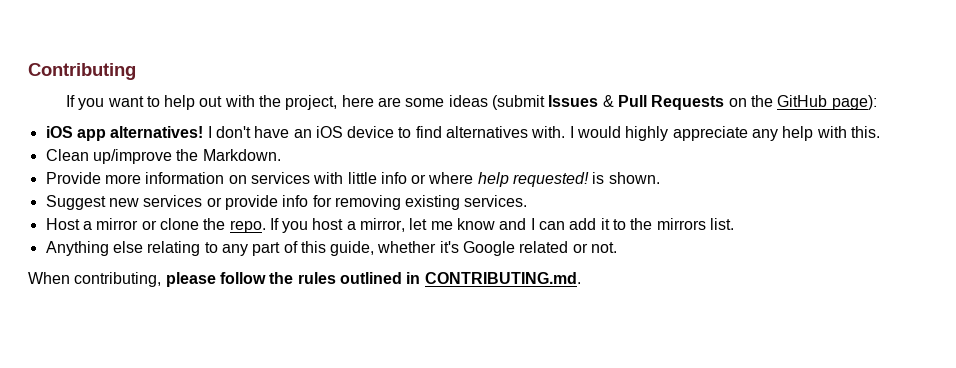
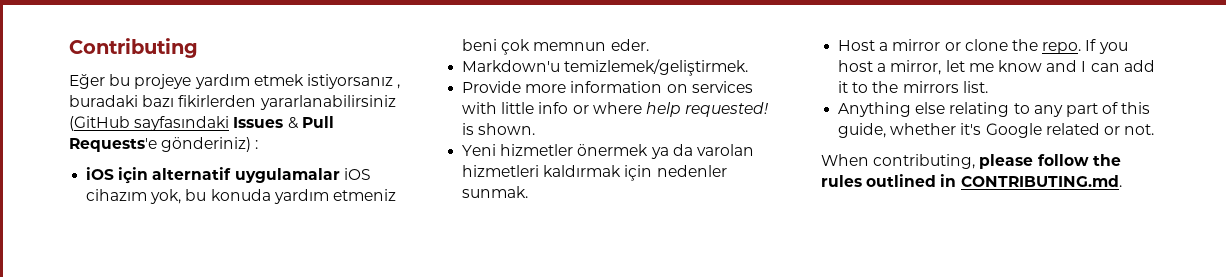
[65,95,877,110] [45,126,881,141] [45,149,281,164] If you want to help out with the project, here are some ideas (submit Issues & Pull Requests on the GitHub page): // iOS app alternatives! I don't have an iOS device to find alternatives with. I would highly appreciate any help with this. // Clean up/improve the Markdown. -> [69,74,401,89] [69,95,396,110] [69,116,334,131] [69,137,259,152] [86,167,371,184] [86,189,396,204] [462,39,649,55] [462,59,749,76] Eğer bu projeye yardım etmek istiyorsanız , buradaki bazı fikirlerden yararlanabilirsiniz (GitHub sayfasındaki Issues & Pull Requests'e gönderiniz) : // iOS için alternatif uygulamalar iOS cihazım yok, bu konuda yardım etmeniz beni çok memnun eder. // Markdown'u temizlemek/geliştirmek.
[45,195,528,210] Suggest new services or provide info for removing existing services. -> [462,144,754,159] [462,165,727,181] [462,186,529,198] Yeni hizmetler önermek ya da varolan hizmetleri kaldırmak için nedenler sunmak.

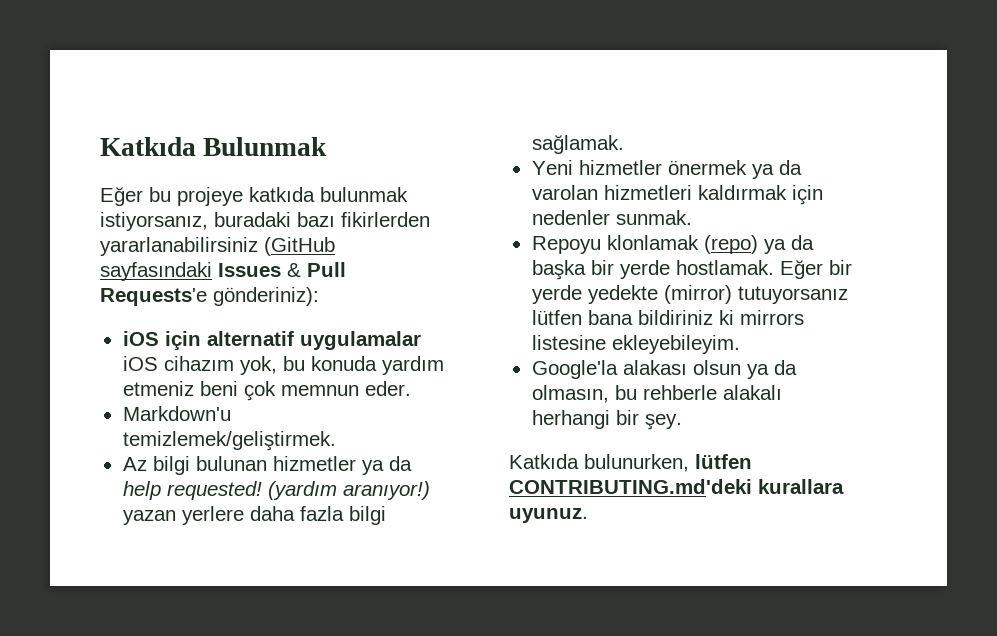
[69,38,198,58] Contributing -> [100,137,328,156] Katkıda Bulunmak
[194,74,401,89] yardım etmek istiyorsanız , -> [249,187,408,202] [100,212,208,231] katkıda bulunmak istiyorsanız,
[161,137,259,152] gönderiniz) : -> [213,287,319,306] gönderiniz):
[462,81,753,93] [462,102,769,117] [462,123,536,135] Provide more information on services with little info or where help requested! is shown. -> [122,456,412,475] [122,481,430,500] [122,506,386,525] [531,135,624,154] Az bilgi bulunan hizmetler ya da help requested! (yardım aranıyor!) yazan yerlere daha fazla bilgi sağlamak.
[838,39,1128,54] [838,60,1155,75] [838,81,988,93] [838,102,1151,117] [838,123,1155,138] [821,154,1121,169] [821,174,1122,187] Host a mirror or clone the repo. If you host a mirror, let me know and I can add it to the mirrors list. // Anything else relating to any part of this guide, whether it's Google related or not. // When contributing, please follow the rules outlined in CONTRIBUTING.md. -> [531,235,814,254] [531,260,852,280] [531,285,848,304] [531,310,804,325] [531,335,740,354] [531,360,797,379] [531,385,782,403] [531,410,682,430] [509,454,752,472] [509,479,844,494] [509,508,588,523] Repoyu klonlamak (repo) ya da başka bir yerde hostlamak. Eğer bir yerde yedekte (mirror) tutuyorsanız lütfen bana bildiriniz ki mirrors listesine ekleyebileyim. // Google'la alakası olsun ya da olmasın, bu rehberle alakalı herhangi bir şey. // Katkıda bulunurken, lütfen CONTRIBUTING.md'deki kurallara uyunuz.

